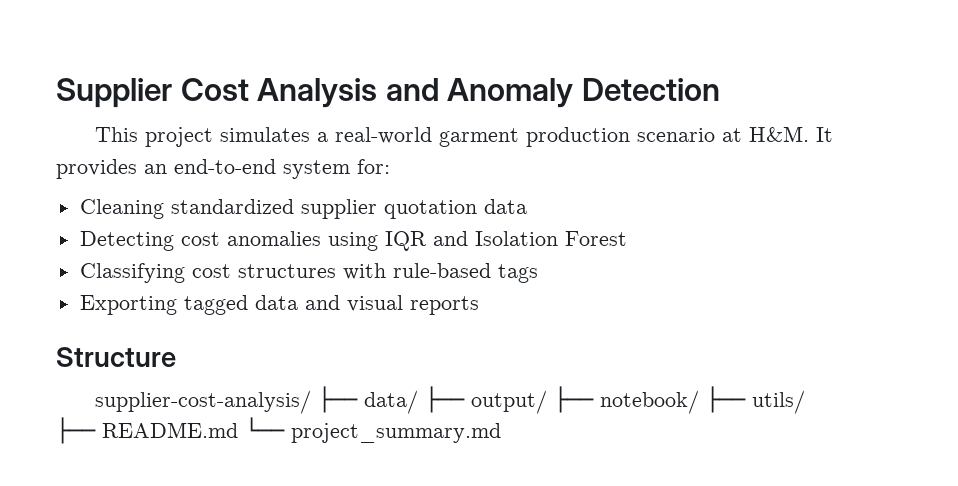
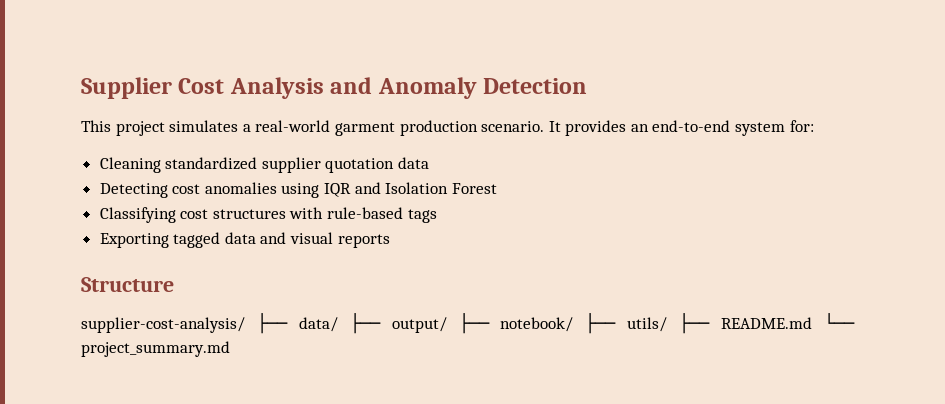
[637,126,810,142] scenario at H&M. -> [481,121,545,132] scenario.

